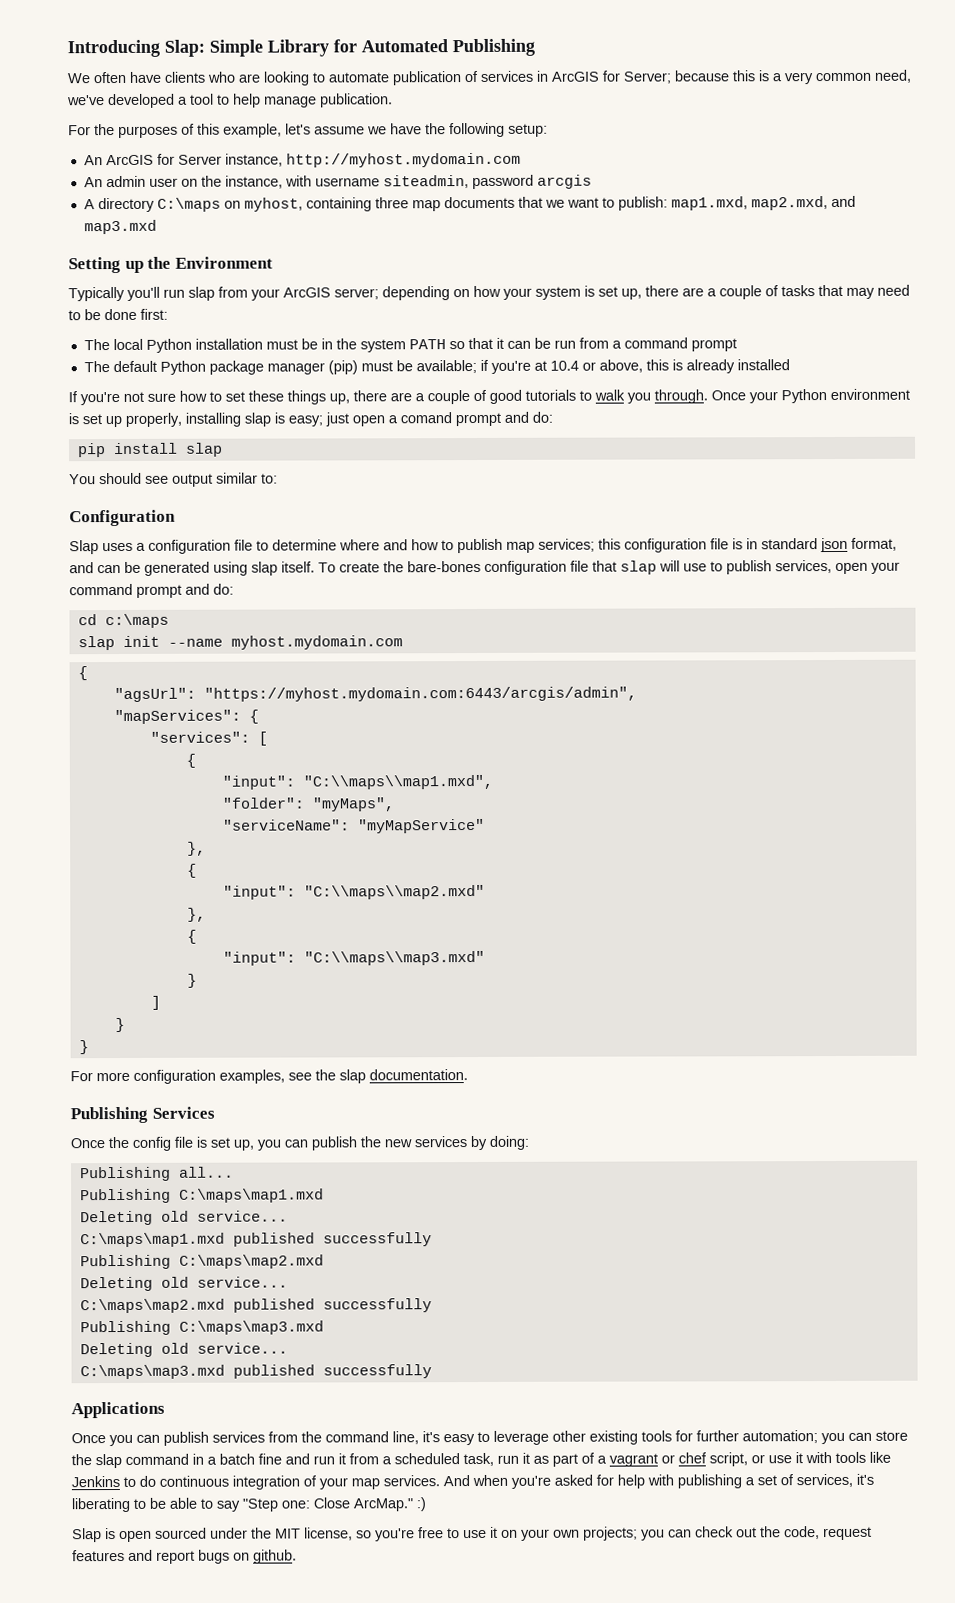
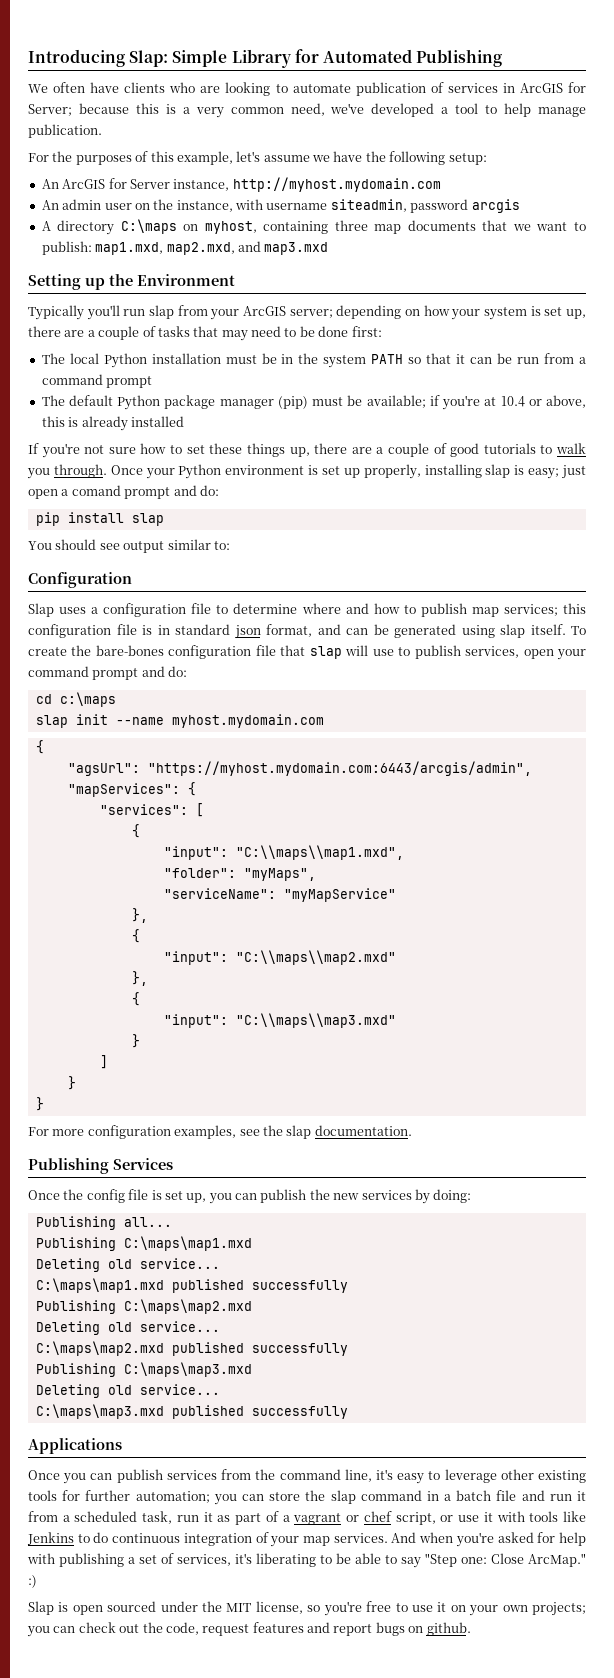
[258,1453,282,1465] fine -> [496,1490,517,1501] file

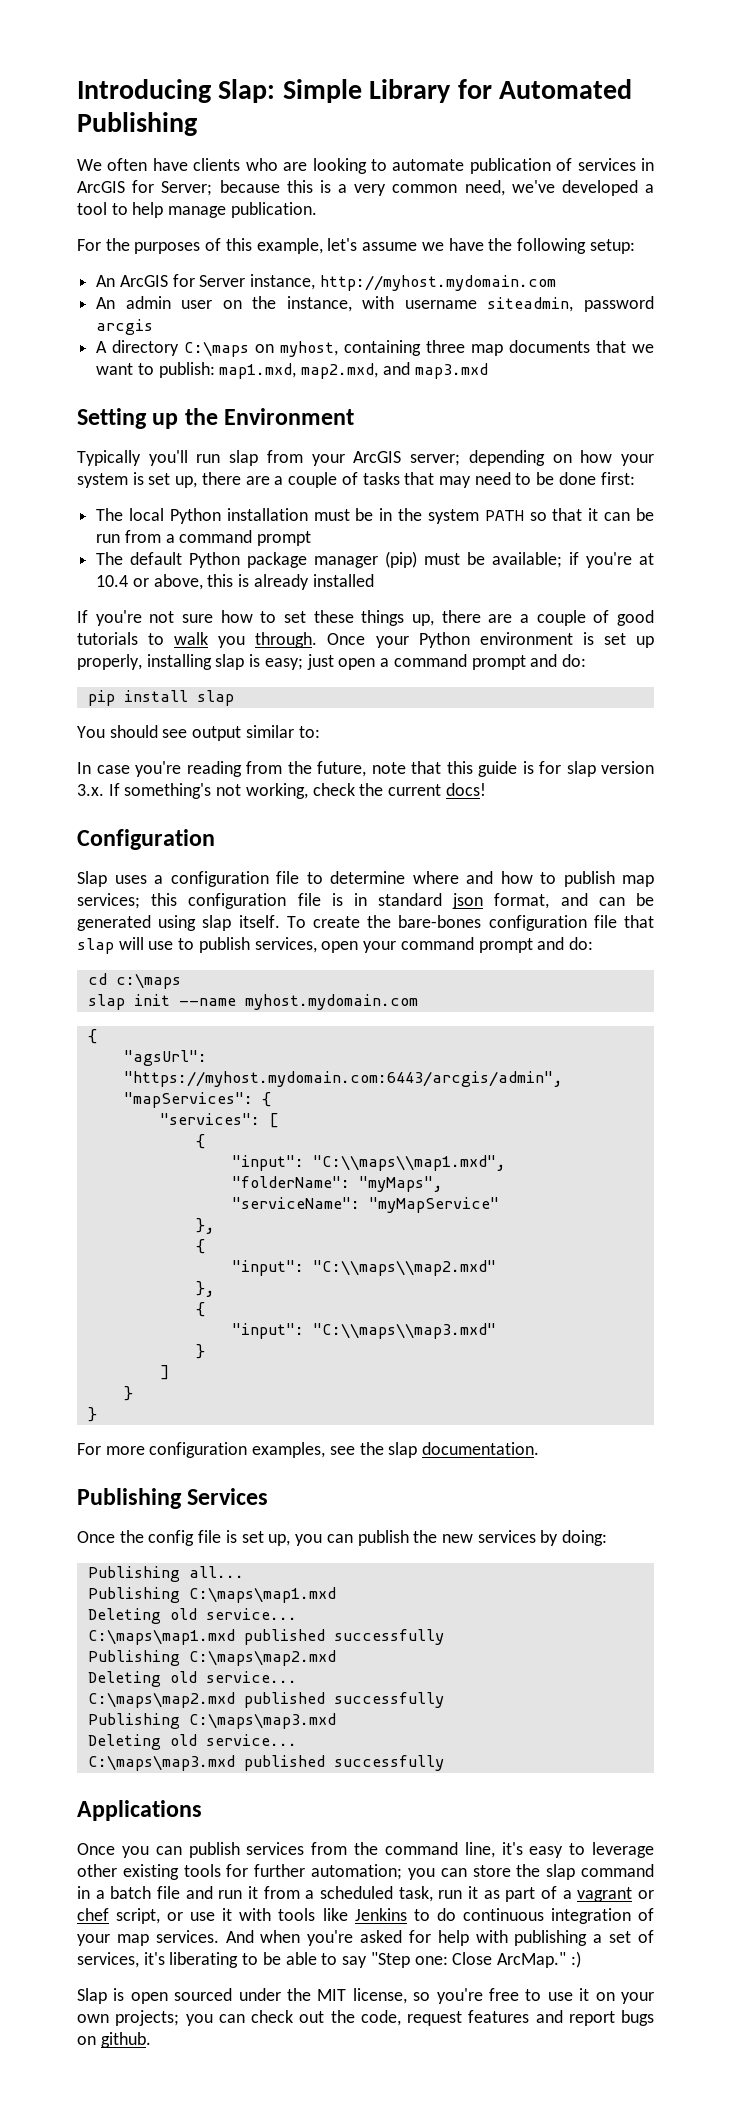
[71,485,121,496] comand -> [393,654,467,667] command
(230, 545) none -> [77,761,654,777] [77,783,486,799] // In case you're reading from the future, note that this guide is for slap version 3.x. If something's not working, check the current docs!
[163,868,236,878] "folder": -> [231,1176,350,1188] "folderName":

